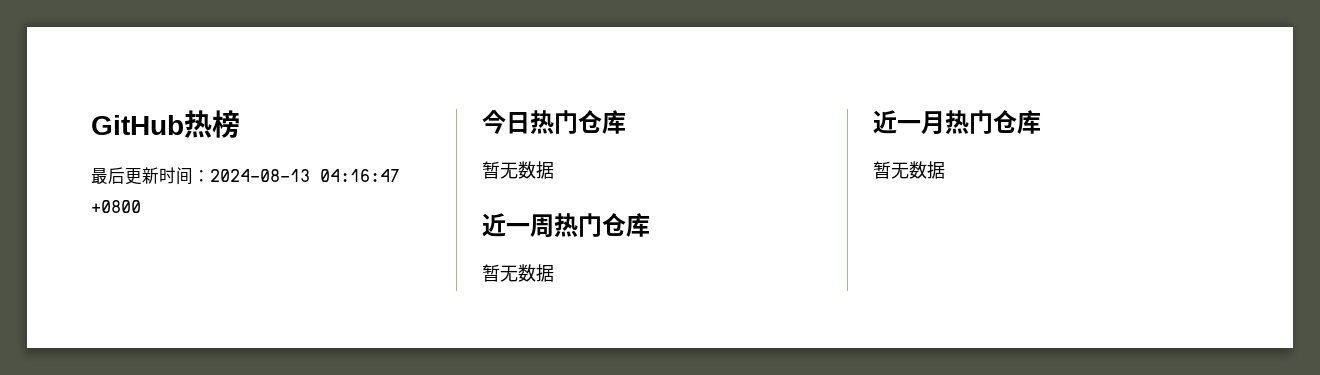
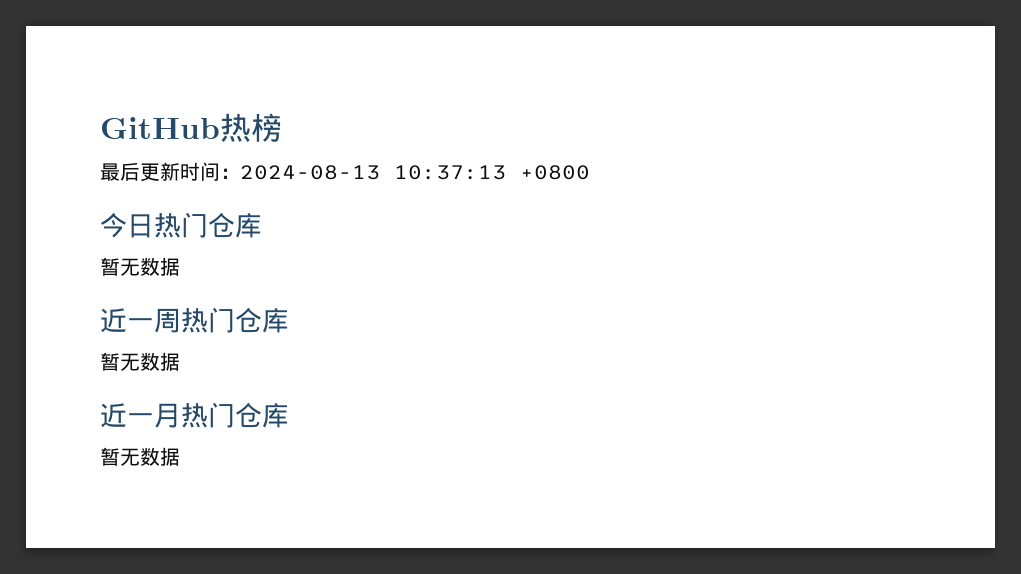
[320,169,400,182] 04:16:47 -> [394,165,506,180] 10:37:13

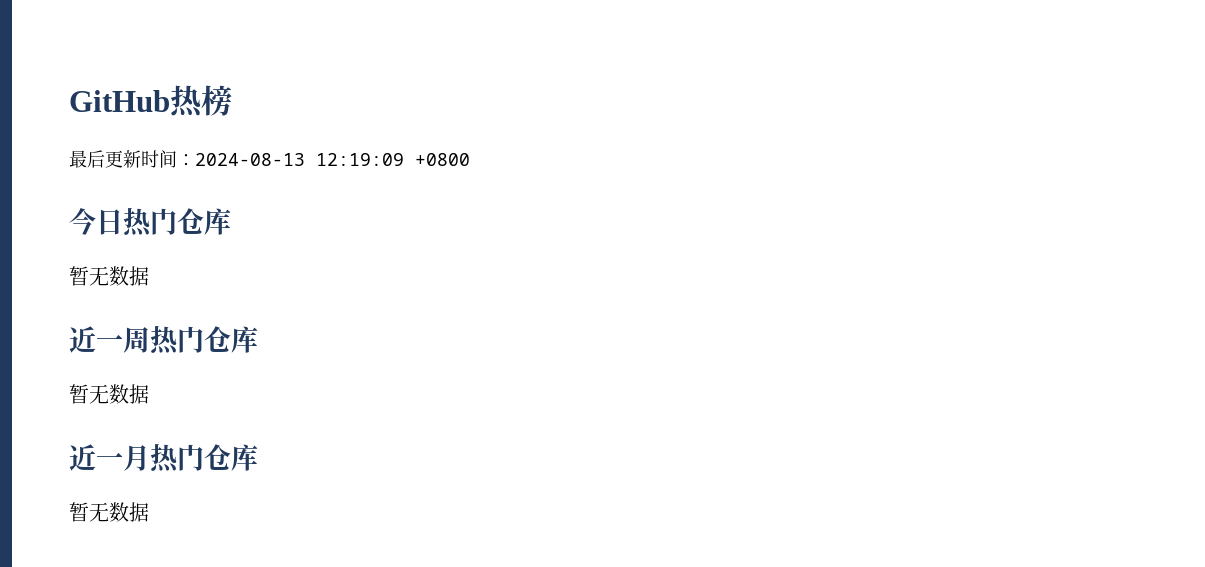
[394,165,506,180] 10:37:13 -> [316,153,404,166] 12:19:09

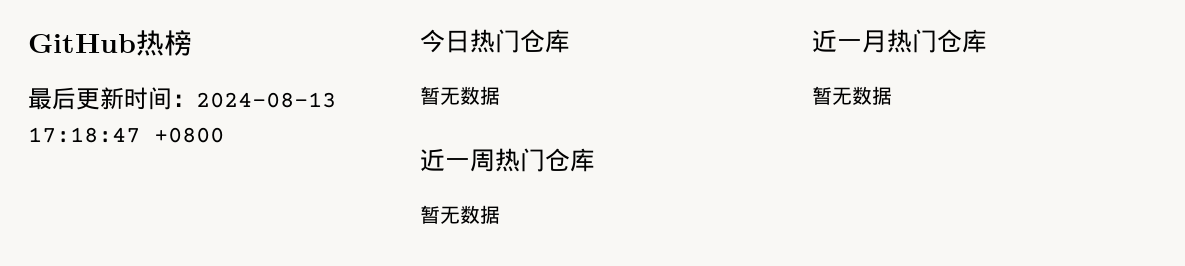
[316,153,404,166] 12:19:09 -> [28,127,140,143] 17:18:47

